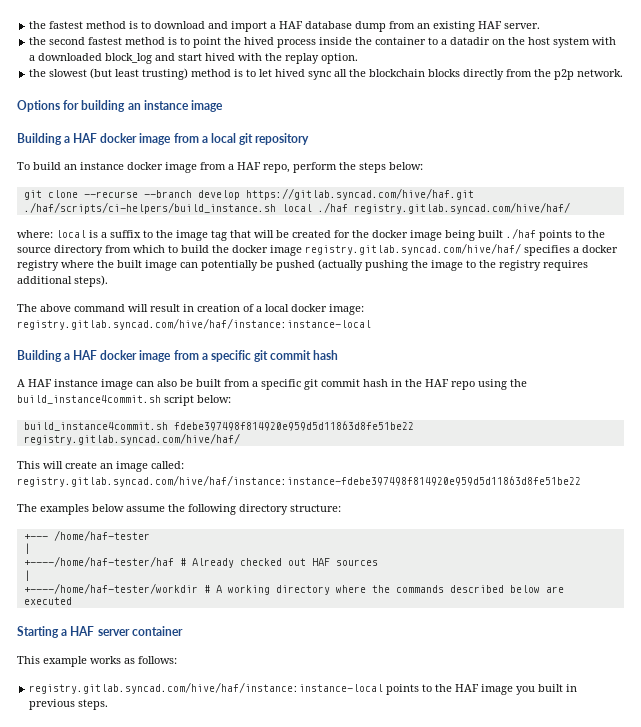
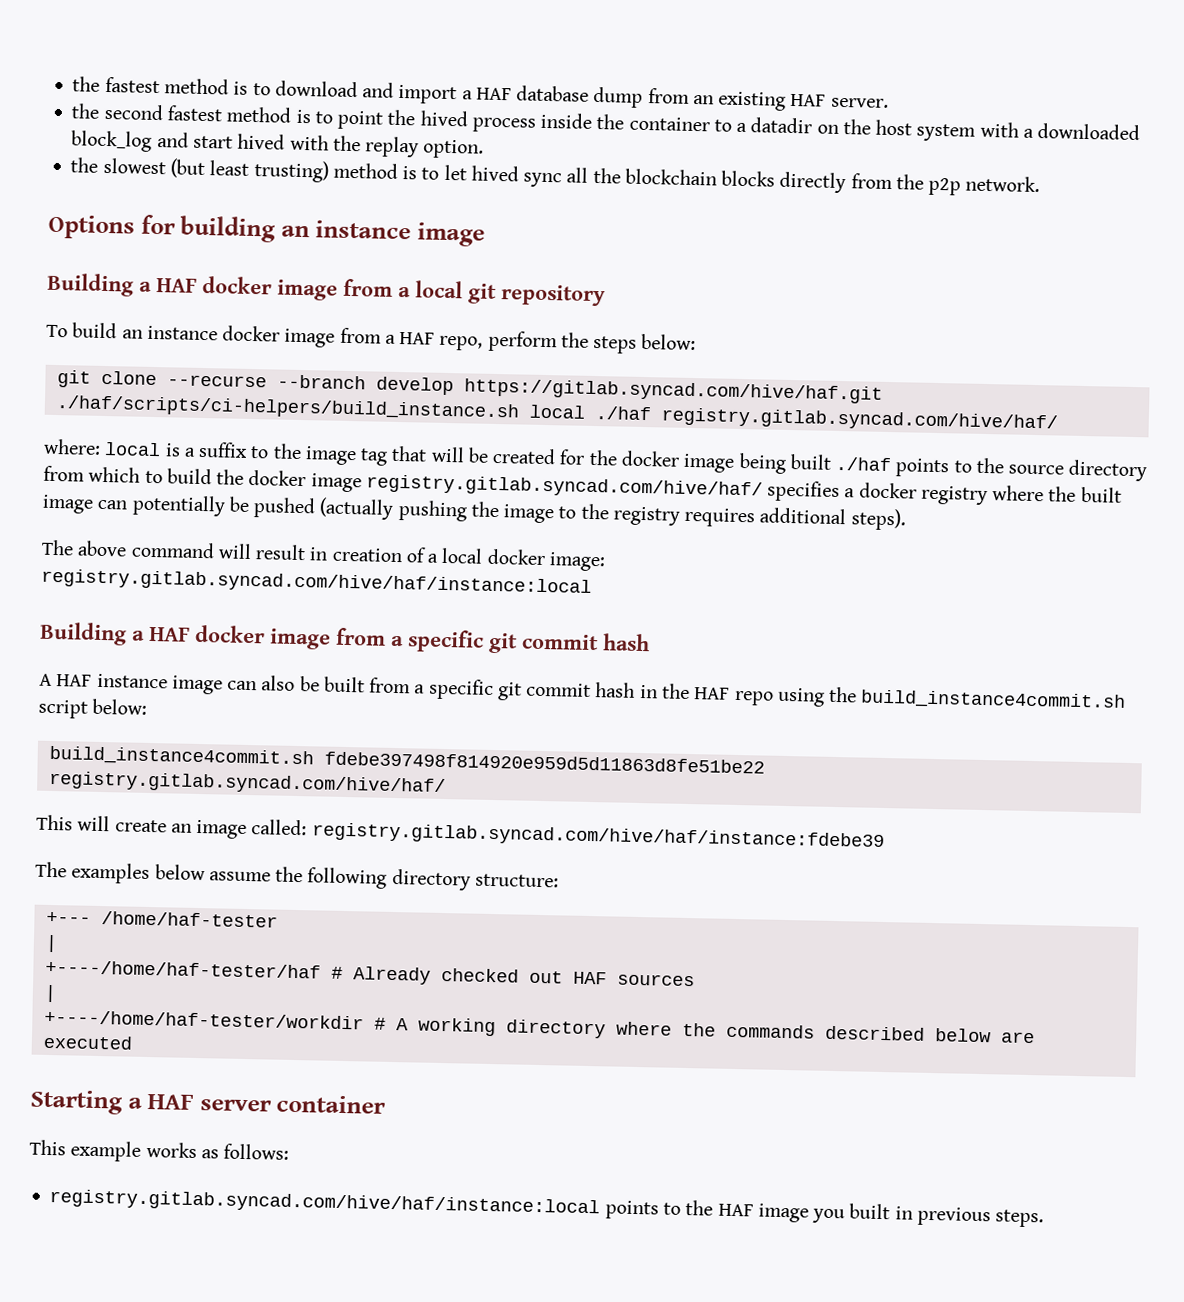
[17,318,371,330] registry.gitlab.syncad.com/hive/haf/instance:instance-local -> [41,568,592,597] registry.gitlab.syncad.com/hive/haf/instance:local
[17,475,581,487] registry.gitlab.syncad.com/hive/haf/instance:instance-fdebe397498f814920e959d5d11863d8fe51be22 -> [311,822,885,852] registry.gitlab.syncad.com/hive/haf/instance:fdebe39
[29,682,384,694] registry.gitlab.syncad.com/hive/haf/instance:instance-local -> [49,1189,601,1218] registry.gitlab.syncad.com/hive/haf/instance:local

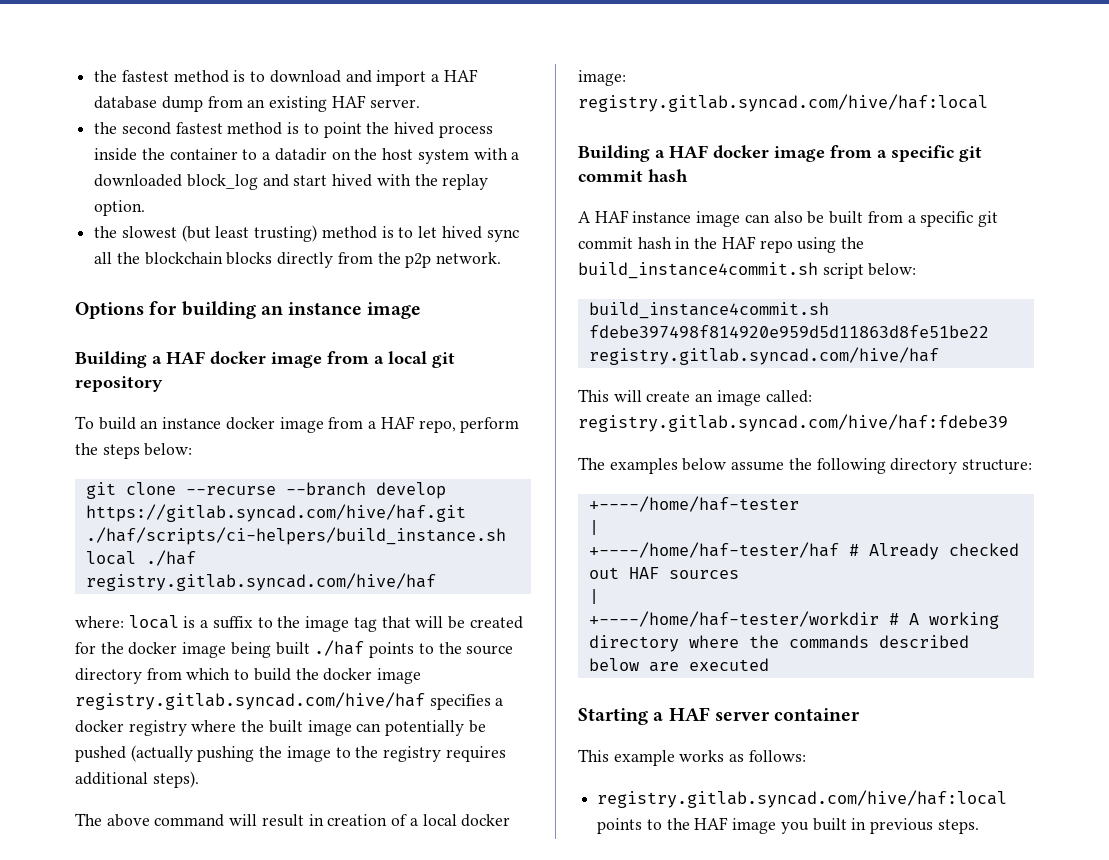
[660,407,1058,433] registry.gitlab.syncad.com/hive/haf/ -> [85,573,436,591] registry.gitlab.syncad.com/hive/haf
[365,474,763,500] registry.gitlab.syncad.com/hive/haf/ -> [75,692,425,710] registry.gitlab.syncad.com/hive/haf
[41,568,592,597] registry.gitlab.syncad.com/hive/haf/instance:local -> [578,94,988,112] registry.gitlab.syncad.com/hive/haf:local
[48,770,446,797] registry.gitlab.syncad.com/hive/haf/ -> [588,347,939,365] registry.gitlab.syncad.com/hive/haf
[311,822,885,852] registry.gitlab.syncad.com/hive/haf/instance:fdebe39 -> [578,414,1008,432] registry.gitlab.syncad.com/hive/haf:fdebe39
[45,911,278,928] +--- /home/haf-tester -> [588,496,799,512] +----/home/haf-tester
[49,1189,601,1218] registry.gitlab.syncad.com/hive/haf/instance:local -> [597,790,1008,808] registry.gitlab.syncad.com/hive/haf:local

